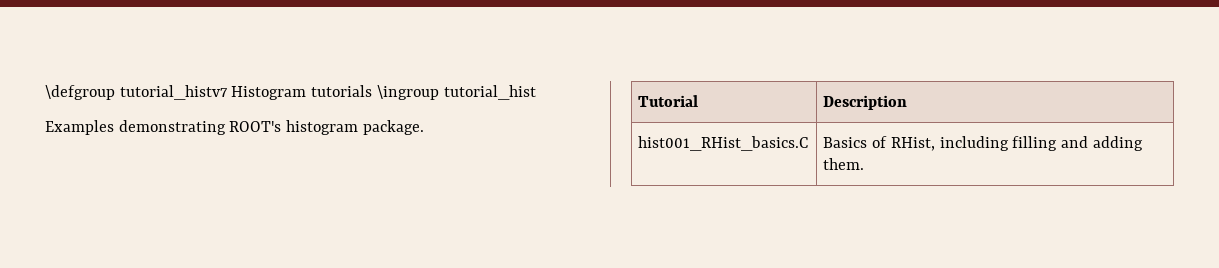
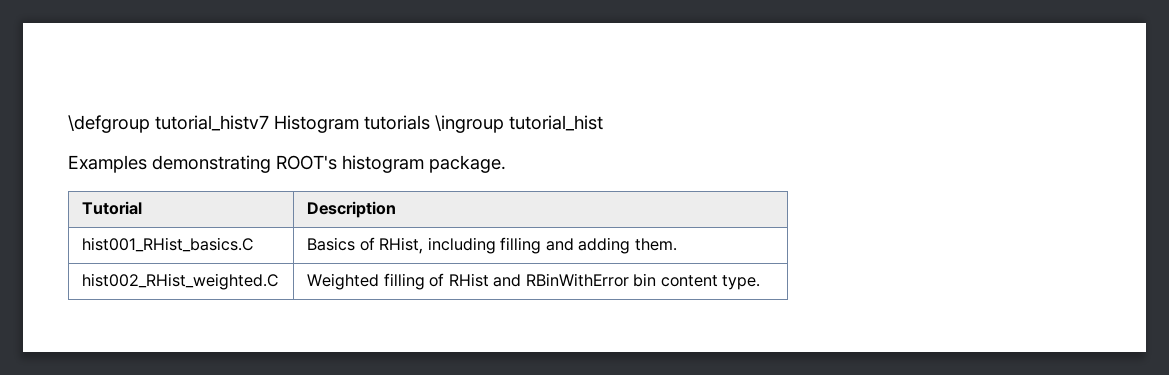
(865, 164) none -> [82,273,279,290] [307,273,761,290] // hist002_RHist_weighted.C | Weighted filling of RHist and RBinWithError bin content type.

